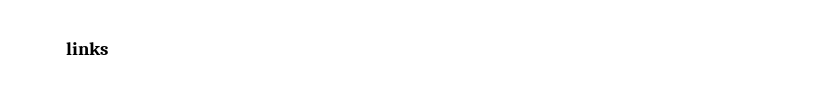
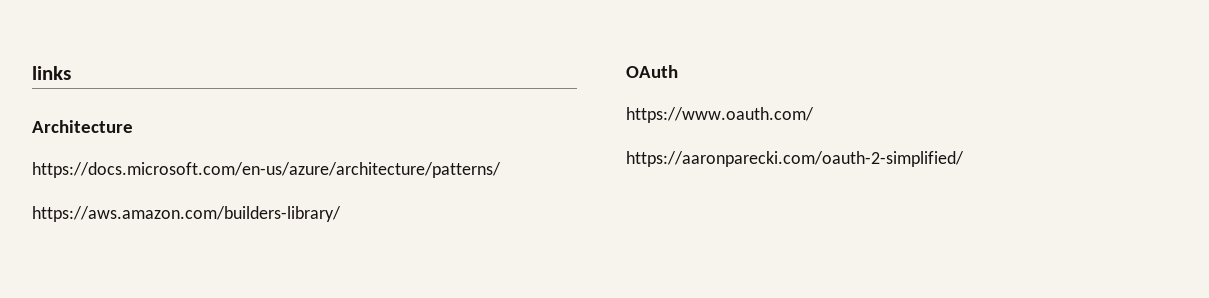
(108, 48) none -> [32,120,133,133] [32,162,501,178] [32,206,341,222] [626,65,678,78] [626,107,814,123] [626,151,964,167] // Architecture // https://docs.microsoft.com/en-us/azure/architecture/patterns/ // https://aws.amazon.com/builders-library/ // OAuth // https://www.oauth.com/ // https://aaronparecki.com/oauth-2-simplified/

